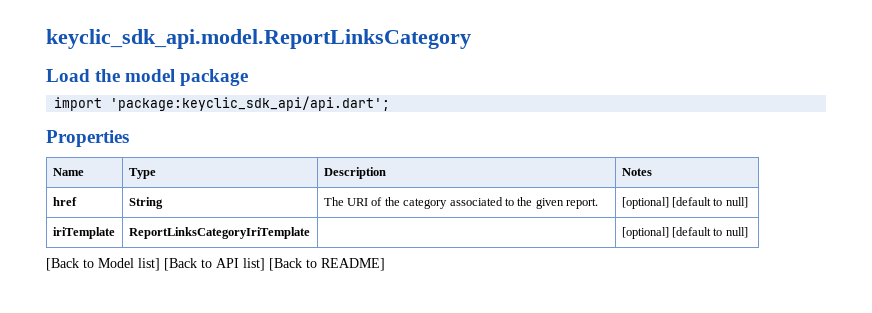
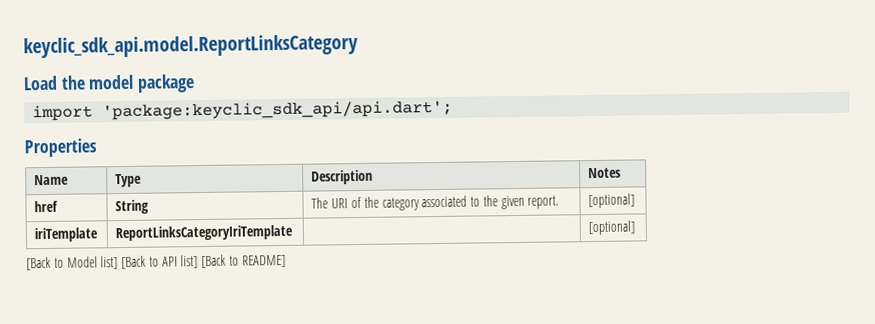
[671,197,748,208] [default to null] -> (636, 201) none
[671,227,748,238] [default to null] -> (636, 228) none

